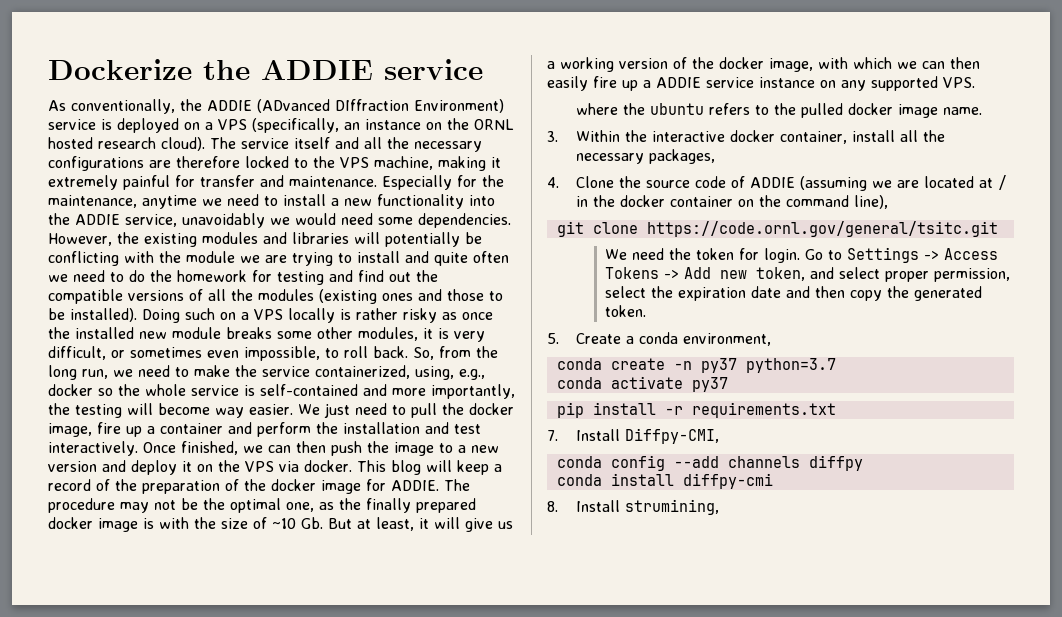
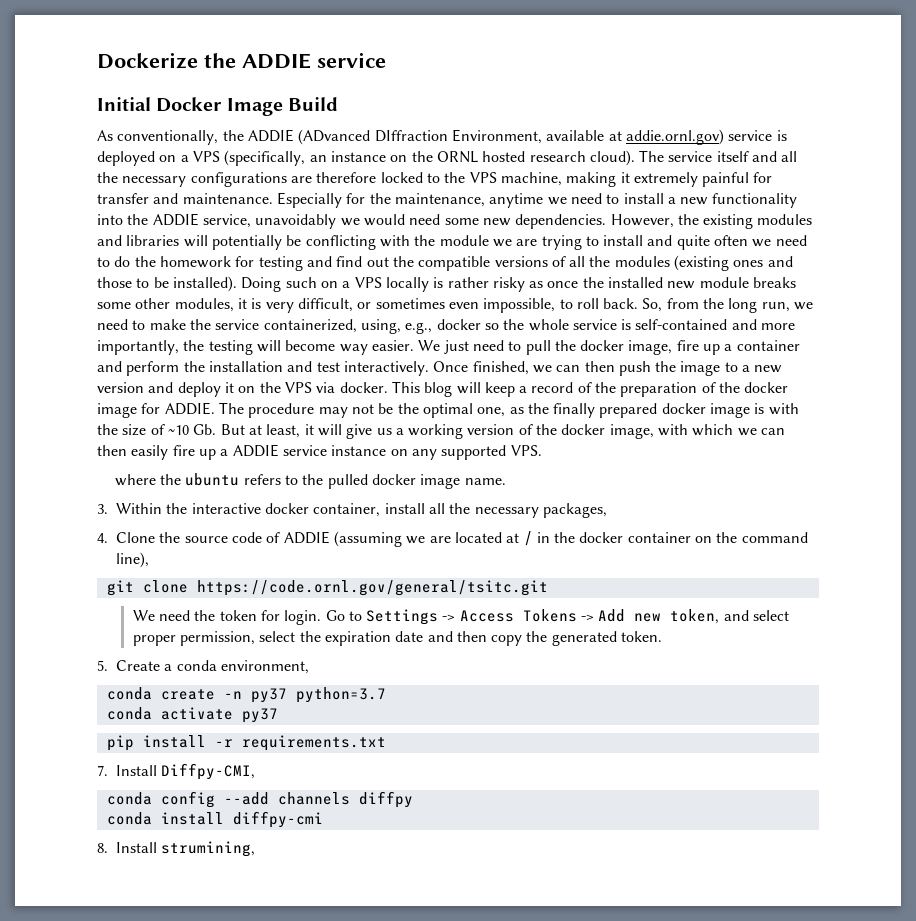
(483, 69) none -> [97,97,339,116] // Initial Docker Image Build
[414,99,504,113] Environment) -> [451,129,724,145] Environment, available at addie.ornl.gov)
(413, 221) none -> [482,218,511,226] new

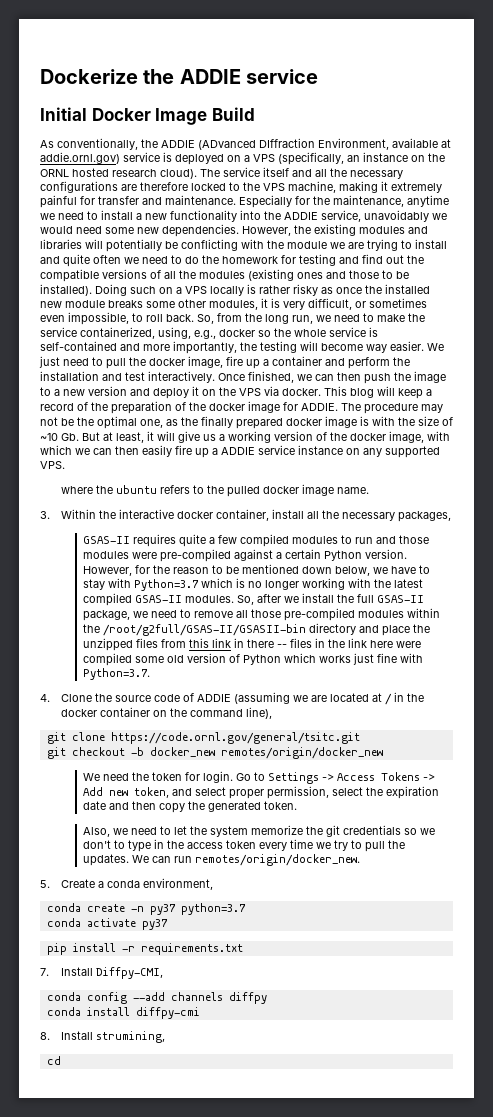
(607, 510) none -> [82,534,429,547] [82,549,407,562] [82,564,430,576] [82,578,423,591] [82,593,424,606] [82,608,440,621] [82,623,430,636] [82,638,421,651] [82,653,423,666] [82,668,150,680] // GSAS-II requires quite a few compiled modules to run and those modules were pre-compiled against a certain Python version. However, for the reason to be mentioned down below, we have to stay with Python=3.7 which is no longer working with the latest compiled GSAS-II modules. So, after we install the full GSAS-II package, we need to remove all those pre-compiled modules within the /root/g2full/GSAS-II/GSASII-bin directory and place the unzipped files from this link in there -- files in the link here were compiled some old version of Python which works just fine with Python=3.7.
(548, 588) none -> [46,747,383,759] // git checkout -b docker_new remotes/origin/docker_new
(663, 636) none -> [82,825,435,837] [82,839,405,852] [82,854,360,866] // Also, we need to let the system memorize the git credentials so we don't to type in the access token every time we try to pull the updates. We can run remotes/origin/docker_new.
(256, 849) none -> [46,1056,61,1065] // cd

